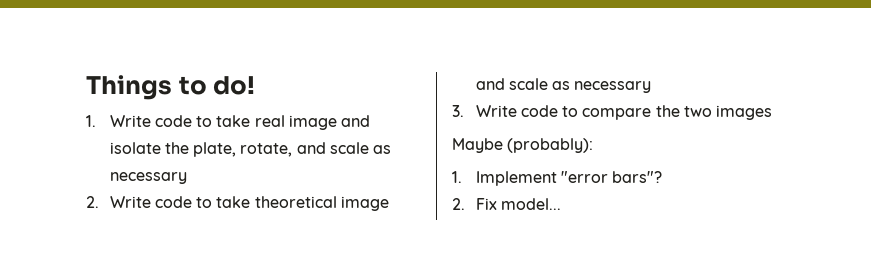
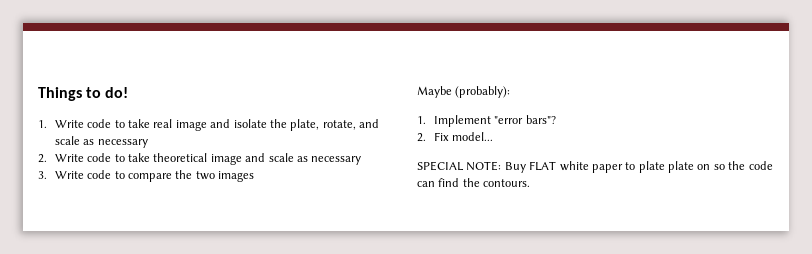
(561, 204) none -> [417,161,773,173] [417,178,531,187] // SPECIAL NOTE: Buy FLAT white paper to plate plate on so the code can find the contours.

